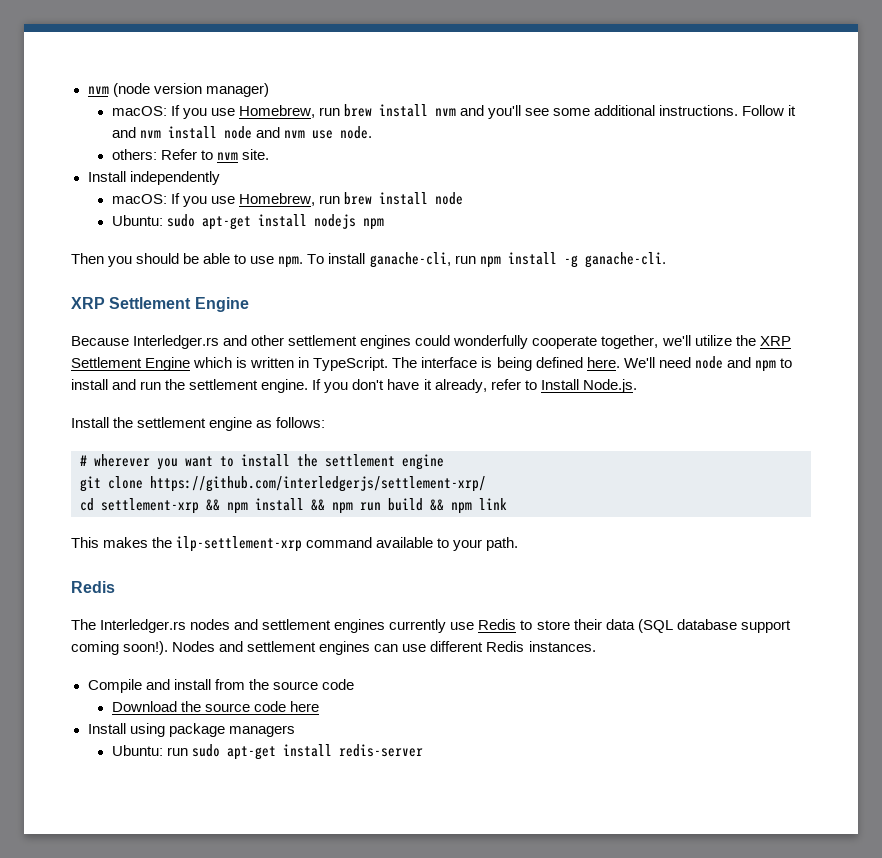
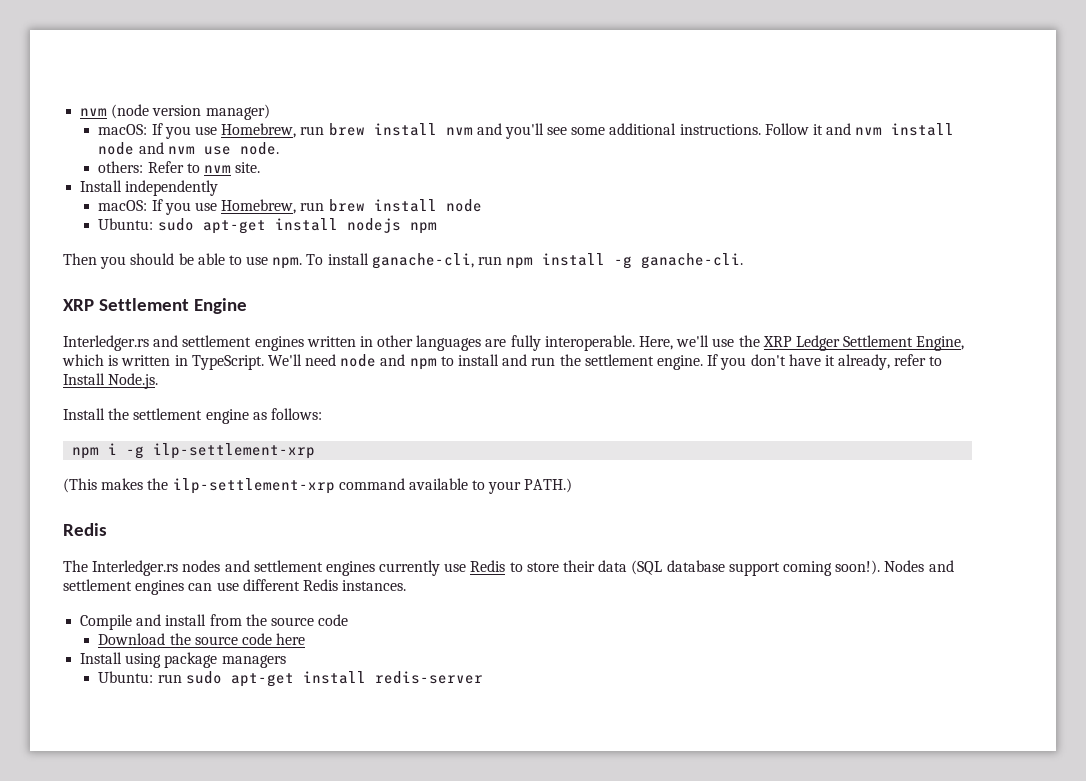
[71,336,129,346] Because -> (248, 306) none
[251,335,791,349] [71,357,191,371] other settlement engines could wonderfully cooperate together, we'll utilize the XRP Settlement Engine -> [182,335,965,351] settlement engines written in other languages are fully interoperable. Here, we'll use the XRP Ledger Settlement Engine,
[392,357,620,371] The interface is being defined here. -> (264, 362) none
[80,454,444,470] [80,476,486,492] [80,498,507,514] [71,537,99,548] # wherever you want to install the settlement engine // git clone https://github.com/interledgerjs/settlement-xrp/ // cd settlement-xrp && npm install && npm run build && npm link // This -> [72,443,316,459] [63,478,97,493] npm i -g ilp-settlement-xrp // (This
[486,537,519,551] path. -> [524,478,573,493] PATH.)

